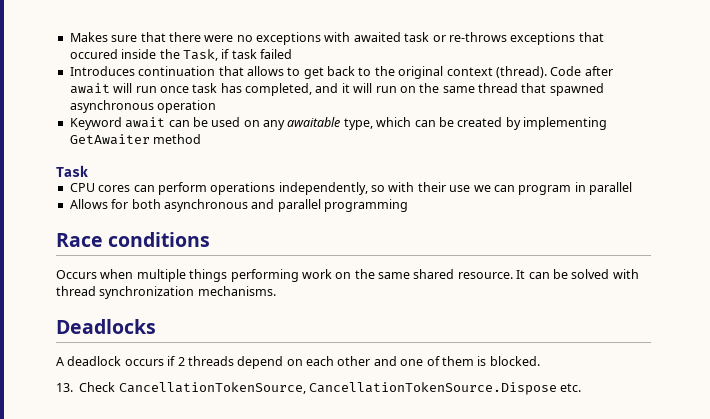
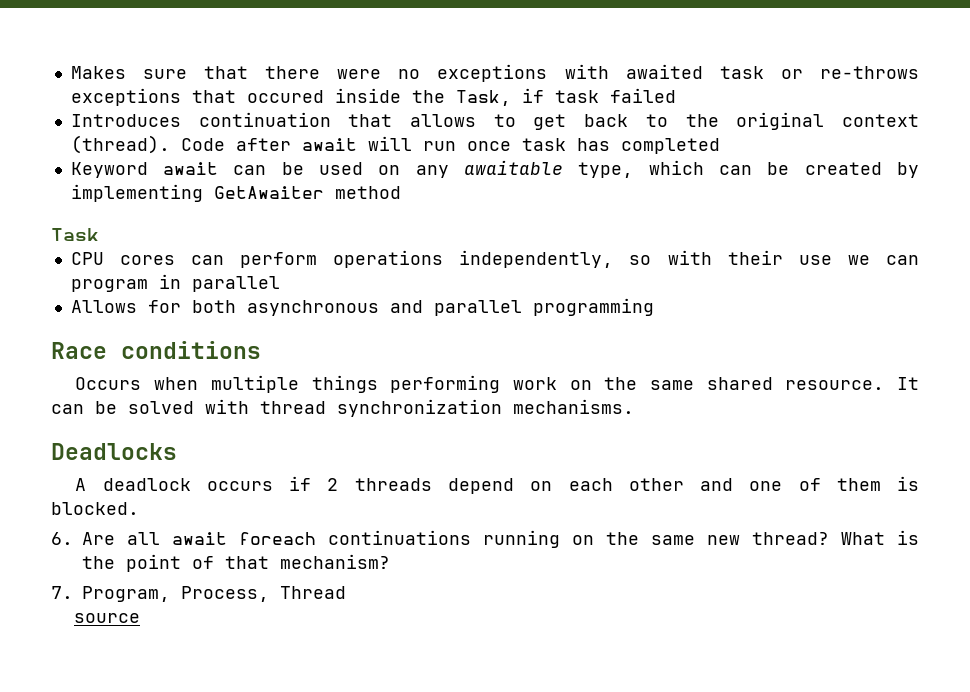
[245,83,604,96] [69,100,217,113] completed, and it will run on the same thread that spawned asynchronous operation -> [620,138,720,154] completed
[56,382,582,395] 13. Check CancellationTokenSource, CancellationTokenSource.Dispose etc. -> [51,530,919,548] [82,554,390,572] [51,586,346,602] [73,613,140,623] 6. Are all await foreach continuations running on the same new thread? What is the point of that mechanism? // 7. Program, Process, Thread // source

